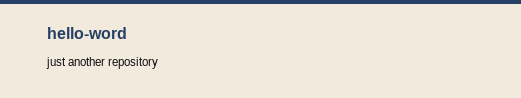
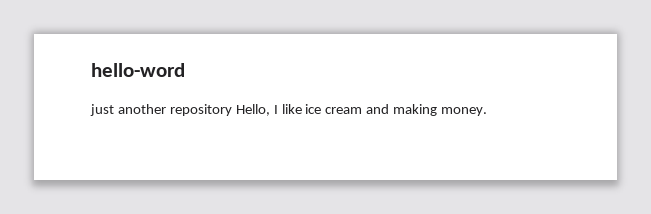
(159, 63) none -> [235,104,488,116] Hello, I like ice cream and making money.

